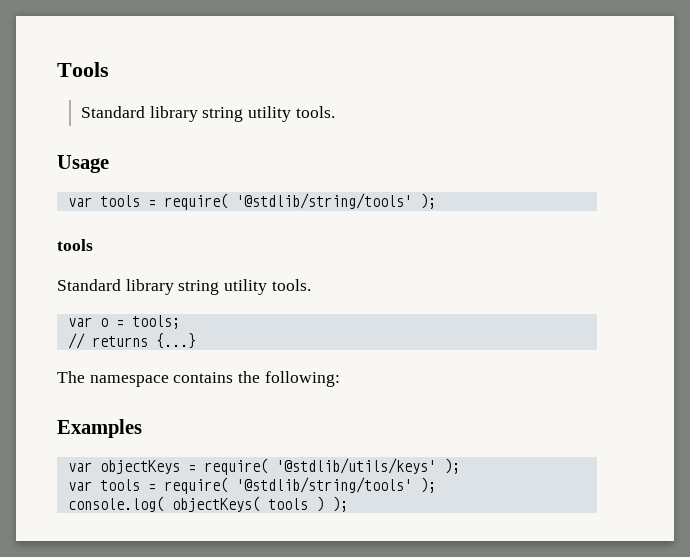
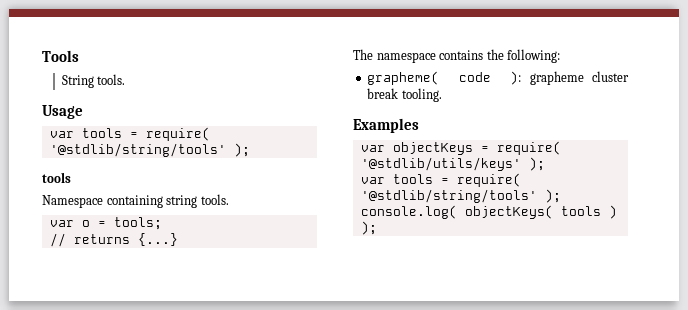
[80,106,291,122] Standard library string utility -> [61,75,94,88] String
[57,279,268,295] Standard library string utility -> [42,195,198,208] Namespace containing string
(340, 379) none -> [367,71,629,85] [367,88,442,102] // grapheme( code ): grapheme cluster break tooling.

